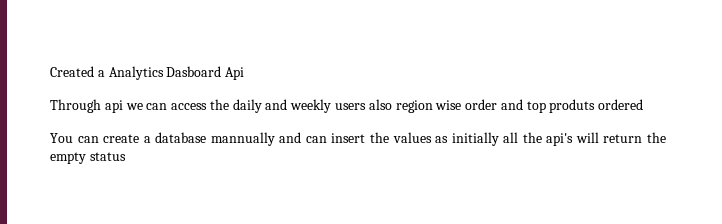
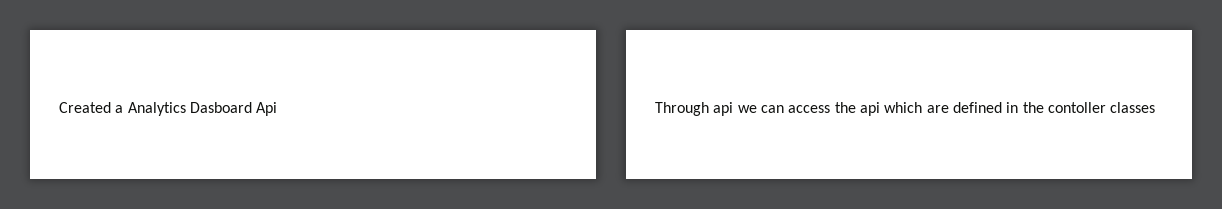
[232,99,644,113] [50,132,666,146] [50,152,126,164] daily and weekly users also region wise order and top produts ordered // You can create a database mannually and can insert the values as initially all the api's will return the empty status -> [859,102,1156,116] api which are defined in the contoller classes

